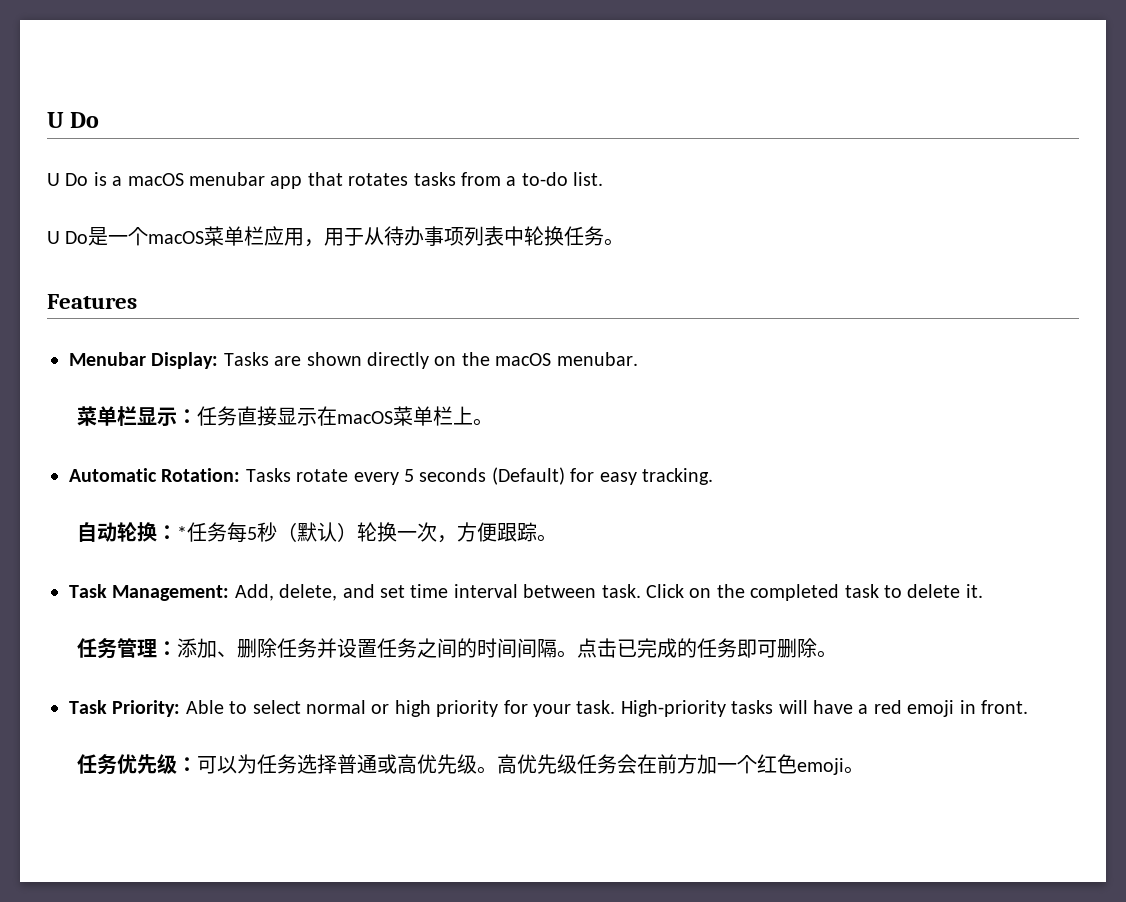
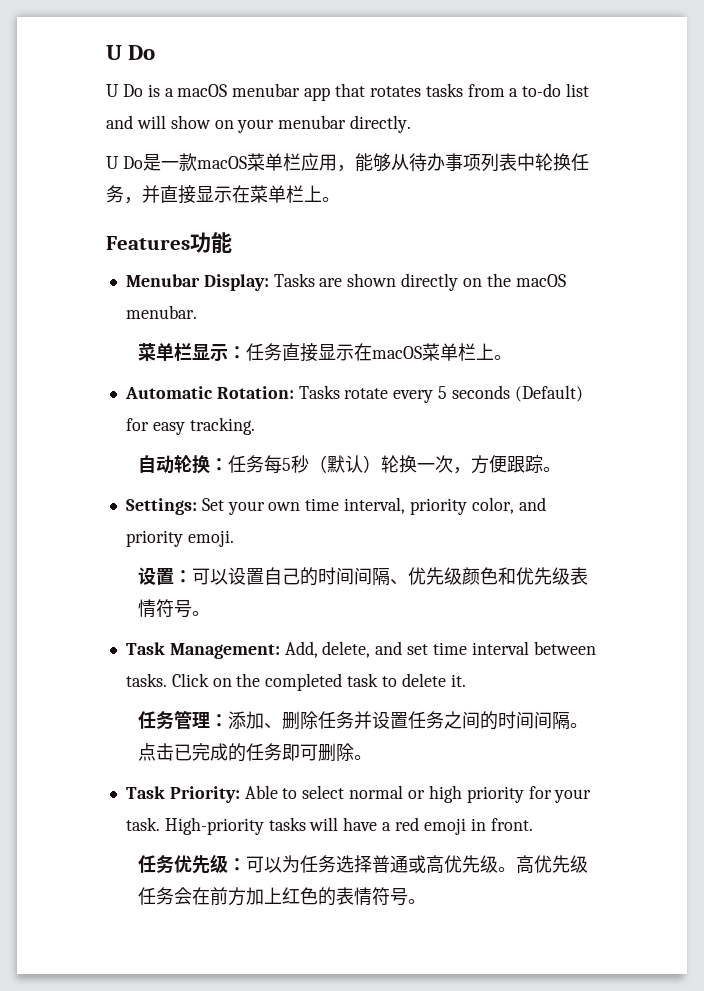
[573,172,604,186] list. -> [566,83,590,97] [106,115,412,133] list and will show on your menubar directly.
[128,227,149,246] 个 -> [178,153,197,171] 款
[324,228,365,246] 用于 -> [354,153,391,172] 能够
(605, 236) none -> [124,185,322,204] ，并直接显示在菜单栏上
(137, 301) none -> [190,232,232,253] 功能
[176,526,187,540] * -> (229, 464) none
(557, 538) none -> [125,497,546,515] [125,530,234,547] [138,567,589,586] [138,599,211,618] // Settings: Set your own time interval, priority color, and priority emoji. // 设置：可以设置自己的时间间隔、优先级颜色和优先级表情符号。
[601,584,641,598] task. -> [125,673,167,687] tasks.
[716,754,844,775] 一个红色emoji -> [264,887,409,906] 上红色的表情符号

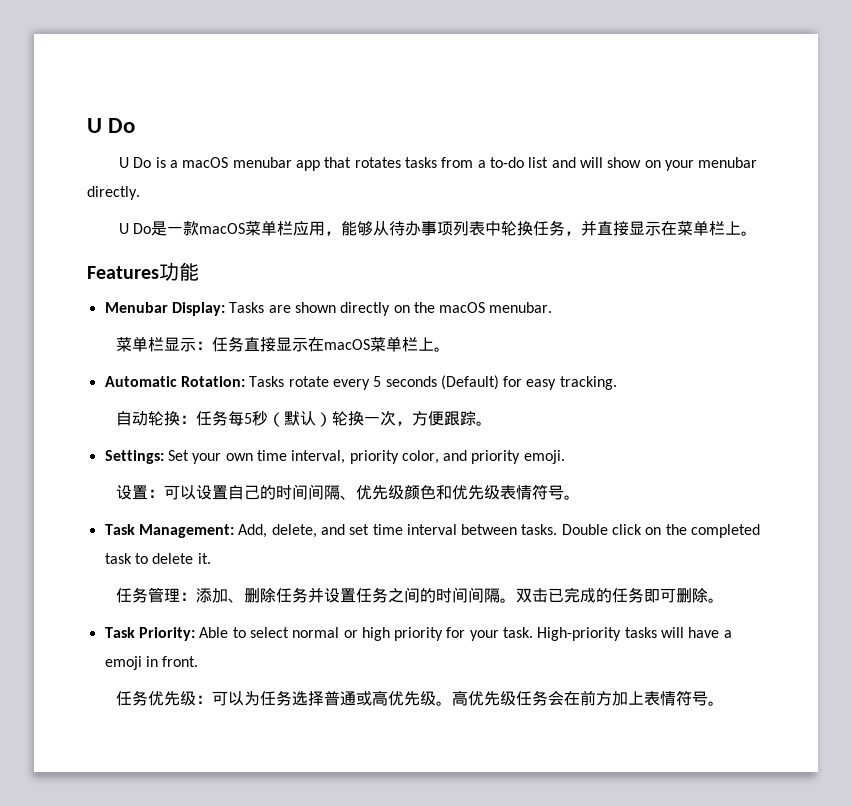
[171,673,209,687] Click -> [561,524,643,535] Double click
[138,743,157,761] 点 -> [516,588,533,603] 双
[394,817,419,831] red -> (732, 634) none
[282,887,337,906] 红色的 -> (645, 698) none

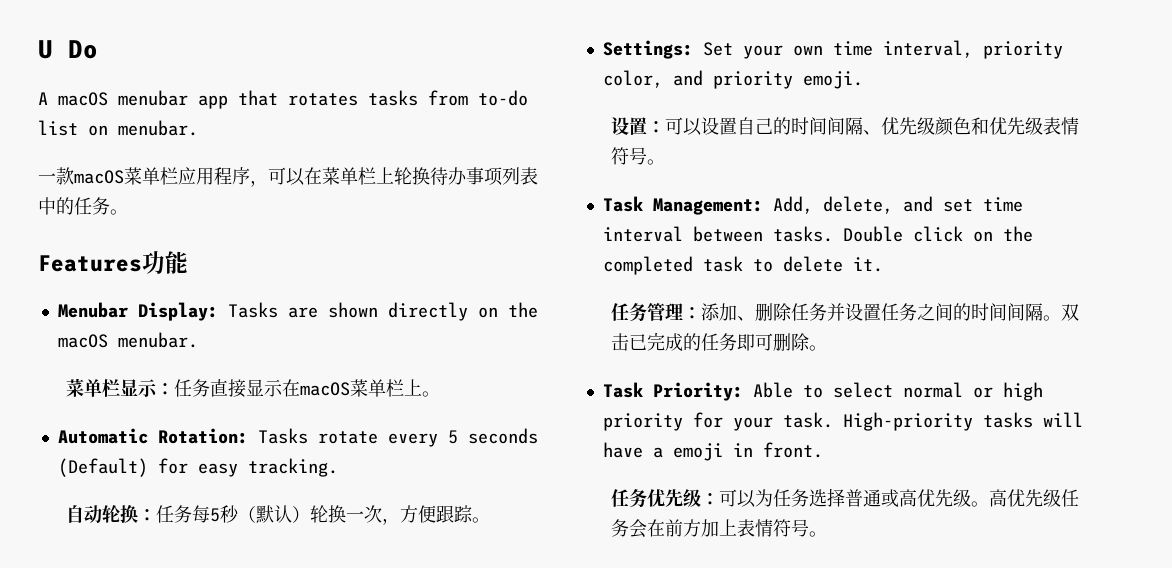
[119,157,179,168] U Do is a -> [38,92,48,105] A
[477,160,486,168] a -> (468, 98) none
[551,157,758,171] [87,186,140,200] [119,221,168,236] and will show on your menubar directly. // U Do是 -> [88,120,198,136] on menubar. //
[325,220,742,236] ，能够从待办事项列表中轮换任务，并直接显示在菜单栏上 -> [214,167,538,187] [38,197,110,215] 程序，可以在菜单栏上轮换待办事项列表中的任务

